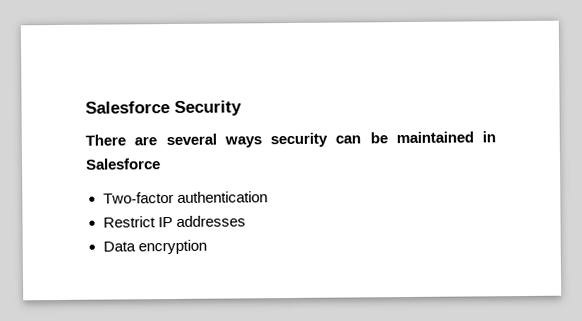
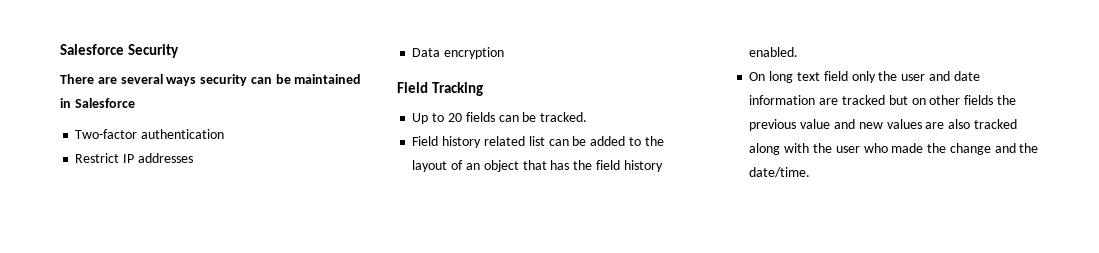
(207, 247) none -> [397,82,483,96] [412,112,588,124] [412,136,664,148] [412,160,663,172] [749,47,799,57] [749,71,980,83] [749,95,1016,105] [749,119,1017,131] [749,143,1039,155] [749,167,811,178] // Field Tracking // Up to 20 fields can be tracked. // Field history related list can be added to the layout of an object that has the field history enabled. // On long text field only the user and date information are tracked but on other fields the previous value and new values are also tracked along with the user who made the change and the date/time.

